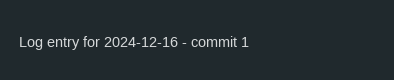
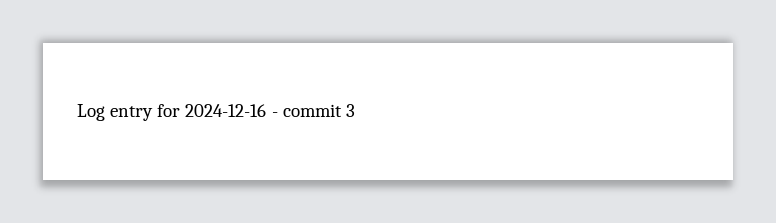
[241,37,249,47] 1 -> [345,104,355,117] 3

